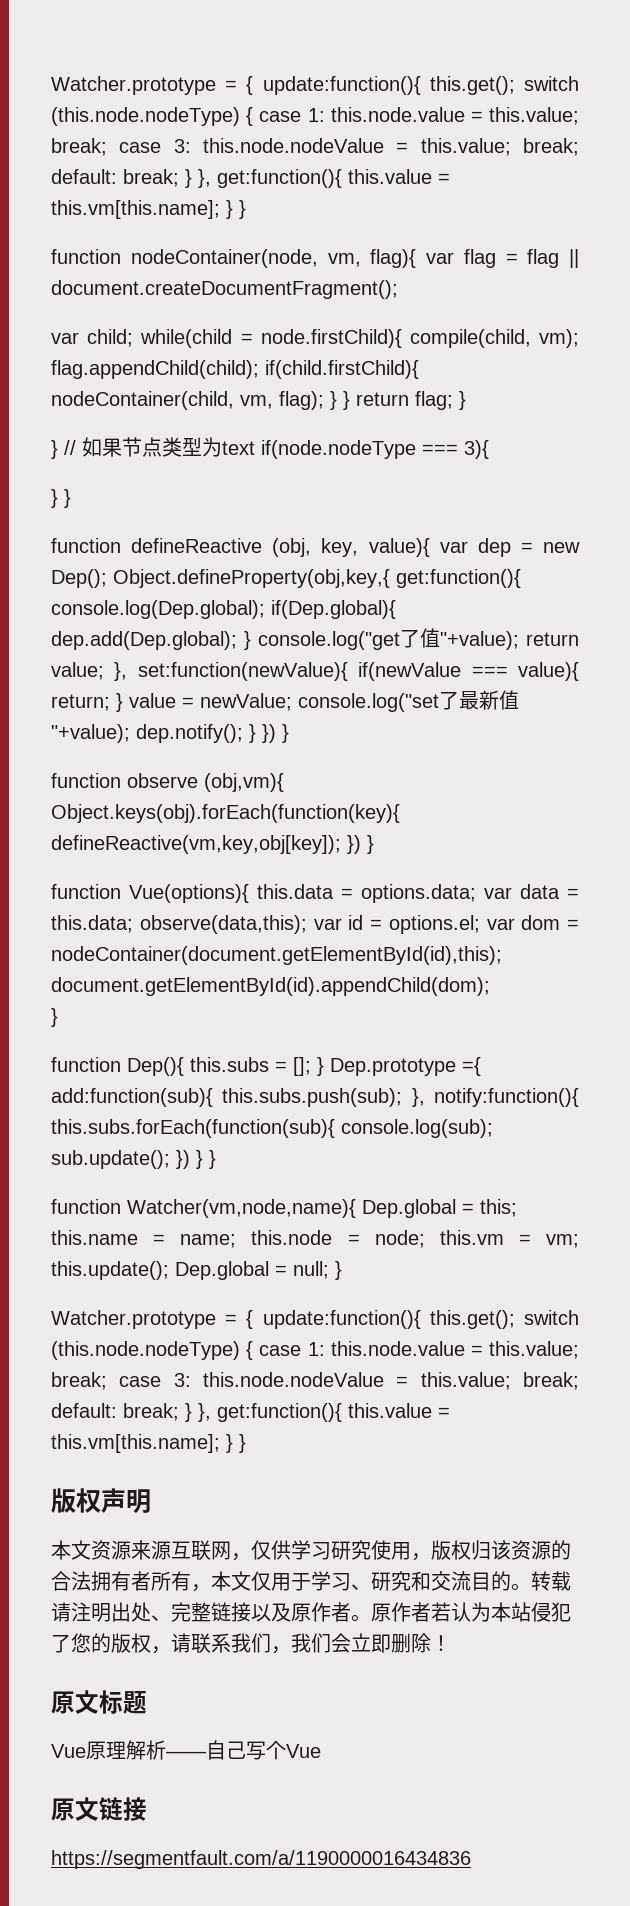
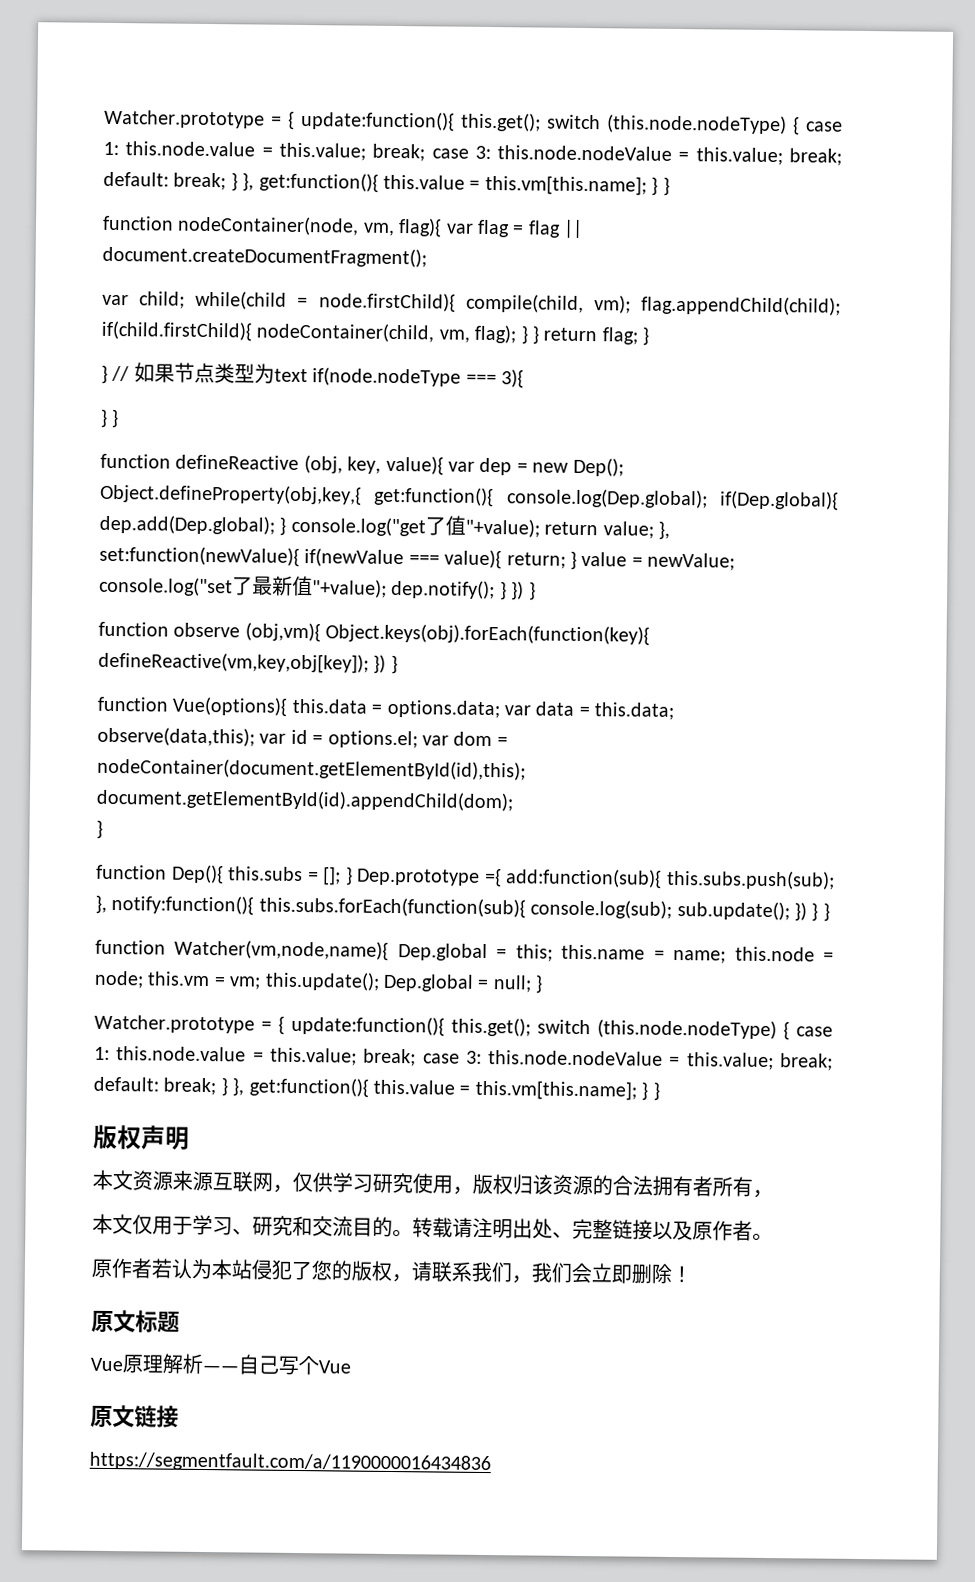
(211, 1588) none -> (773, 1194) //
(371, 1618) none -> (773, 1237) //

